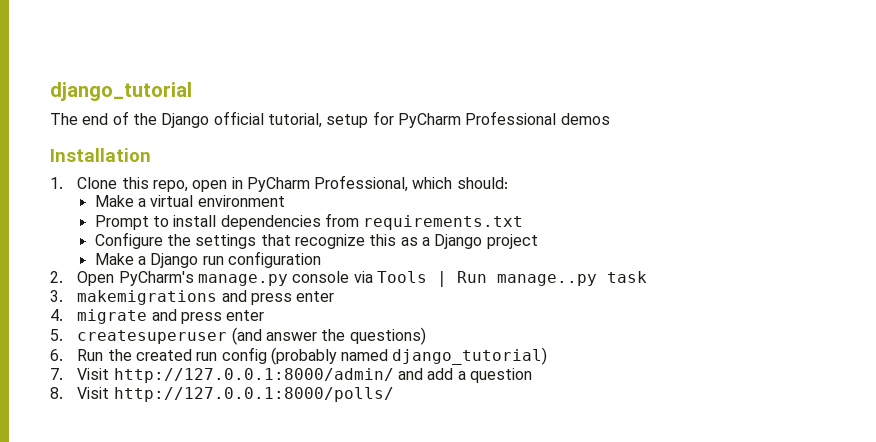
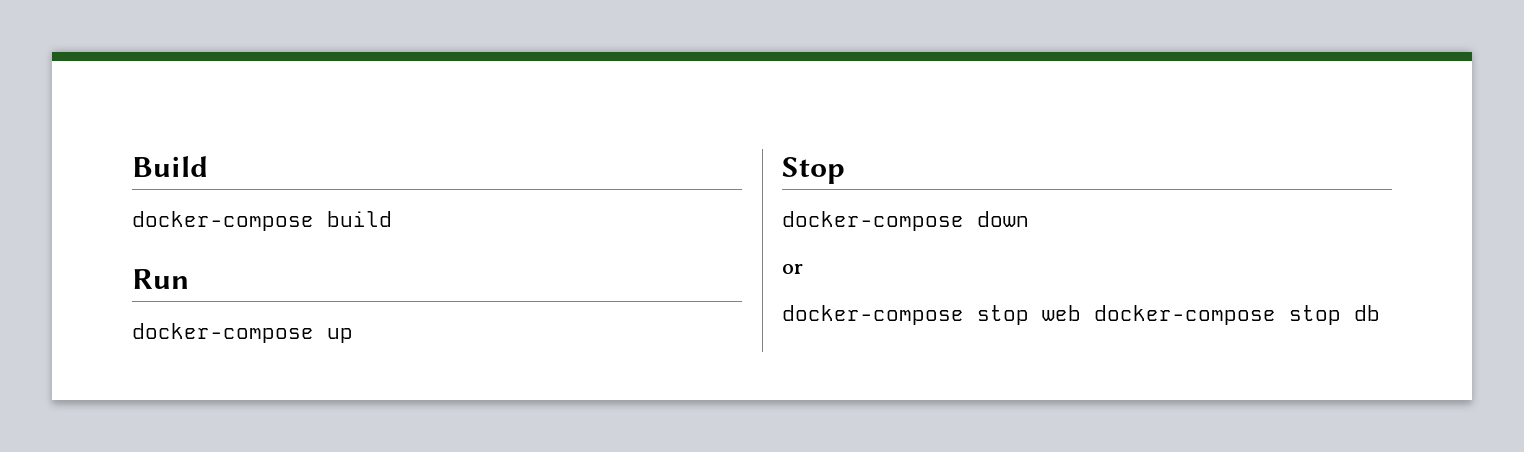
[50,82,192,101] [50,111,610,128] [50,148,151,162] [50,175,508,192] [94,195,285,207] [94,213,524,230] [94,232,538,249] [94,251,322,268] [50,271,647,287] [50,290,335,305] [50,309,265,324] [50,327,426,345] [50,347,548,365] [50,368,532,383] [50,387,394,402] django_tutorial // The end of the Django official tutorial, setup for PyCharm Professional demos // Installation // 1. Clone this repo, open in PyCharm Professional, which should: // Make a virtual environment // Prompt to install dependencies from requirements.txt // Configure the settings that recognize this as a Django project // Make a Django run configuration // 2. Open PyCharm's manage.py console via Tools | Run manage..py task // 3. makemigrations and press enter // 4. migrate and press enter // 5. createsuperuser (and answer the questions) // 6. Run the created run config (probably named django_tutorial) // 7. Visit http://127.0.0.1:8000/admin/ and add a question // 8. Visit http://127.0.0.1:8000/polls/ -> [132,156,208,177] [132,211,392,231] [132,269,189,289] [132,323,353,343] [782,157,845,184] [782,211,1029,231] [782,264,803,274] [782,305,1380,325] Build // docker-compose build // Run // docker-compose up // Stop // docker-compose down // or // docker-compose stop web docker-compose stop db

